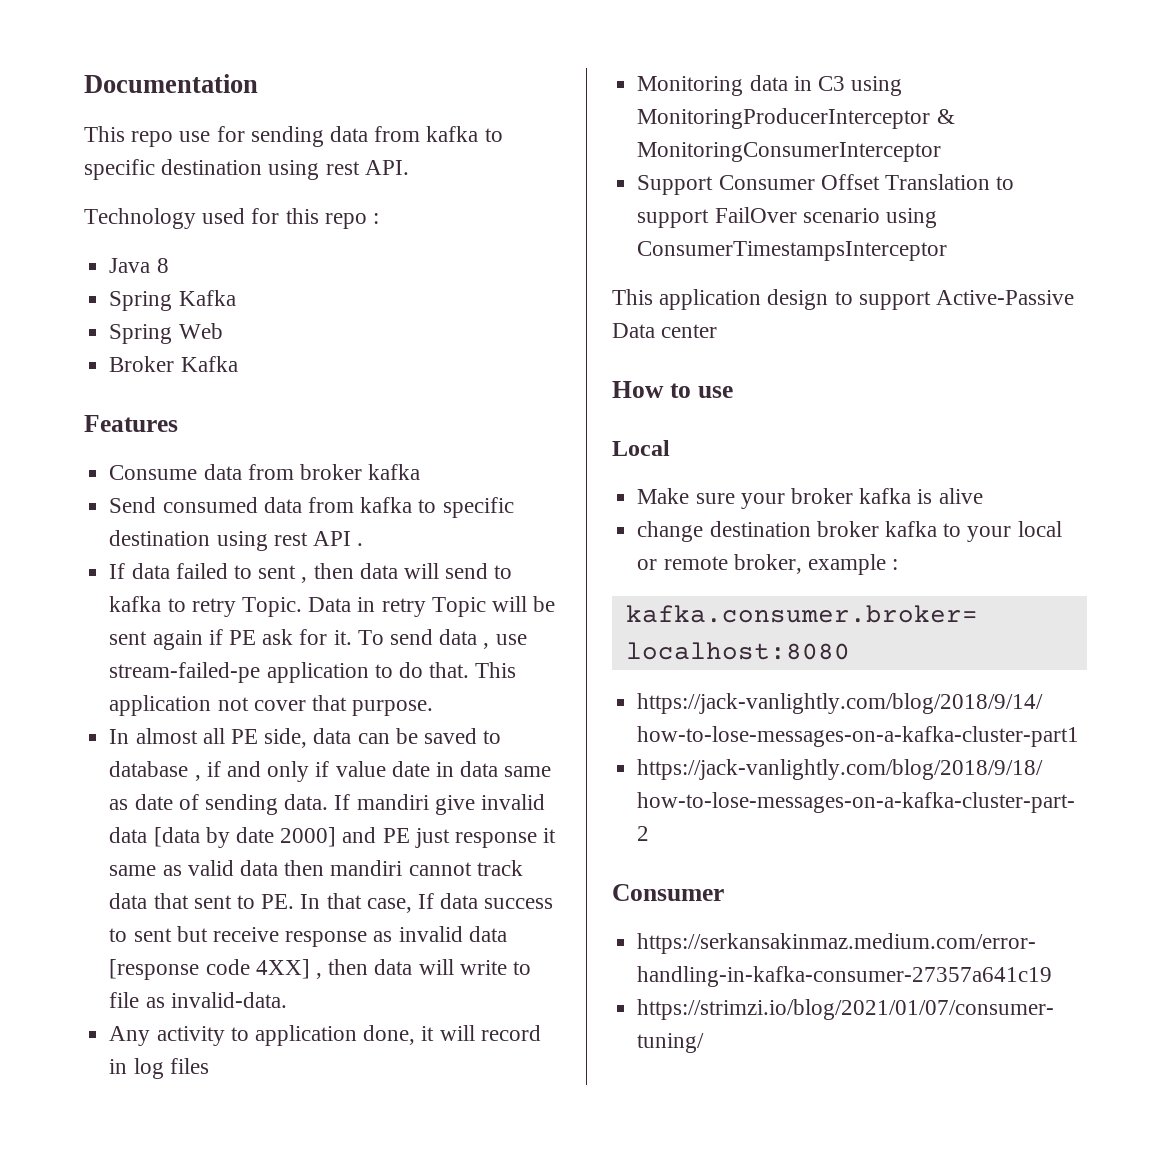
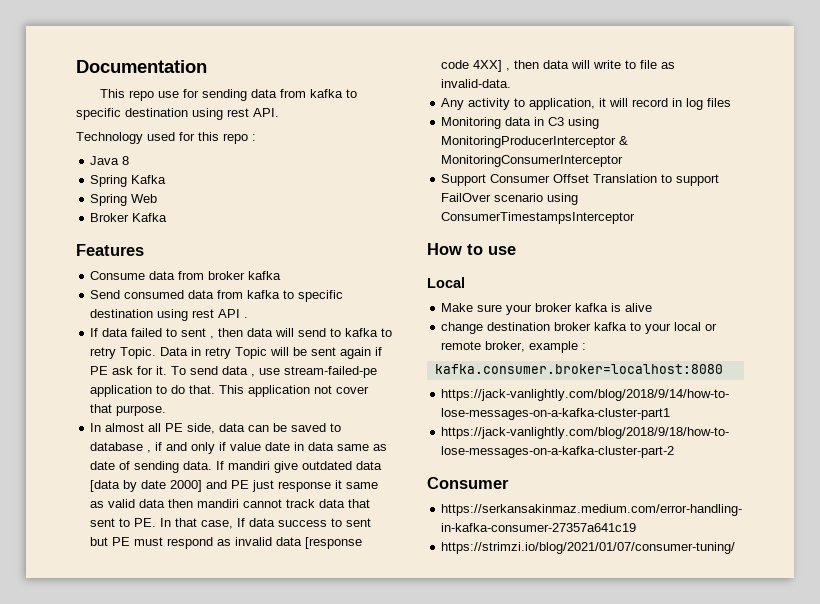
[480,794,545,810] invalid -> [302,461,353,470] outdated
[212,927,368,947] receive response -> [112,537,214,549] PE must respond
[254,1025,416,1046] application done, -> [529,98,596,110] application,
[612,289,1075,310] [612,323,718,338] // This application design to support Active-Passive Data center -> (636, 218) none

